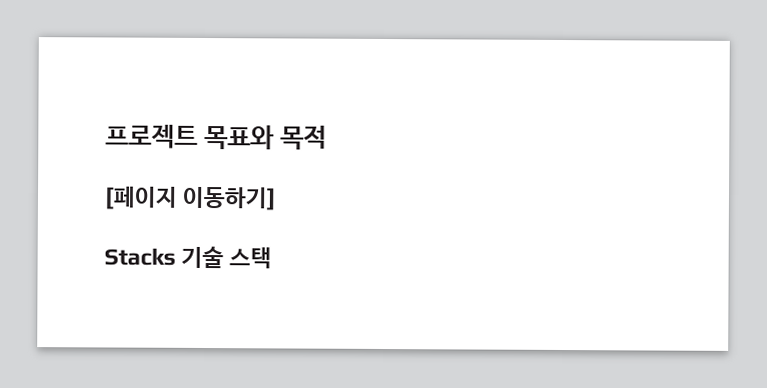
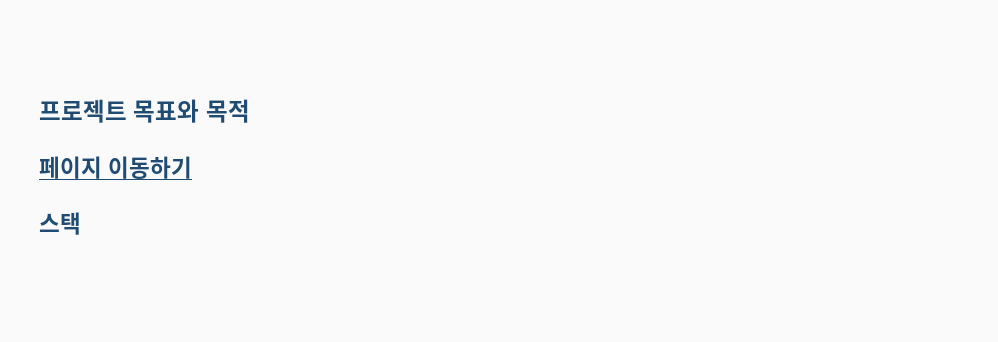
[104,186,278,211] [104,245,225,269] [페이지 이동하기] // Stacks 기술 -> [39,156,193,179] 페이지 이동하기 //

